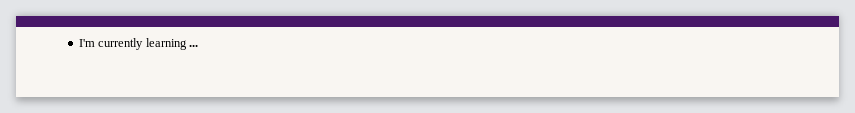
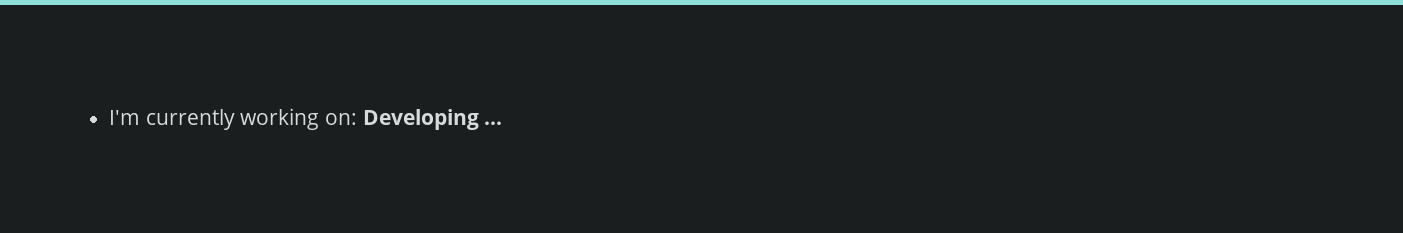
[145,38,187,50] learning -> [240,108,479,130] working on: Developing

